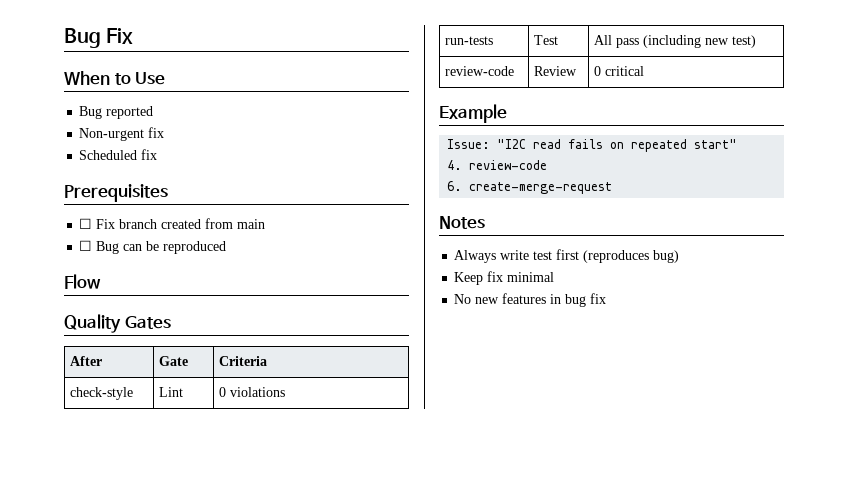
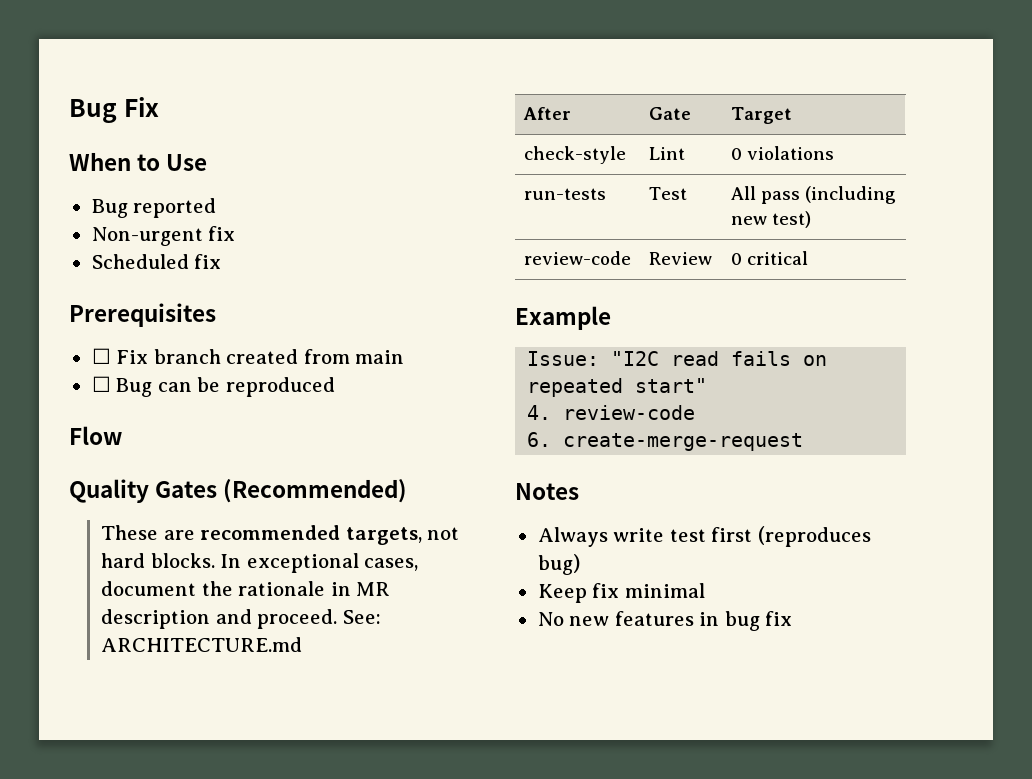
(171, 322) none -> [223,479,408,503] [101,525,460,545] [101,553,419,573] [101,581,391,596] [101,609,381,629] [101,637,303,652] (Recommended) // These are recommended targets, not hard blocks. In exceptional cases, document the rationale in MR description and proceed. See: ARCHITECTURE.md
[218,356,267,366] Criteria -> [730,107,792,124] Target

